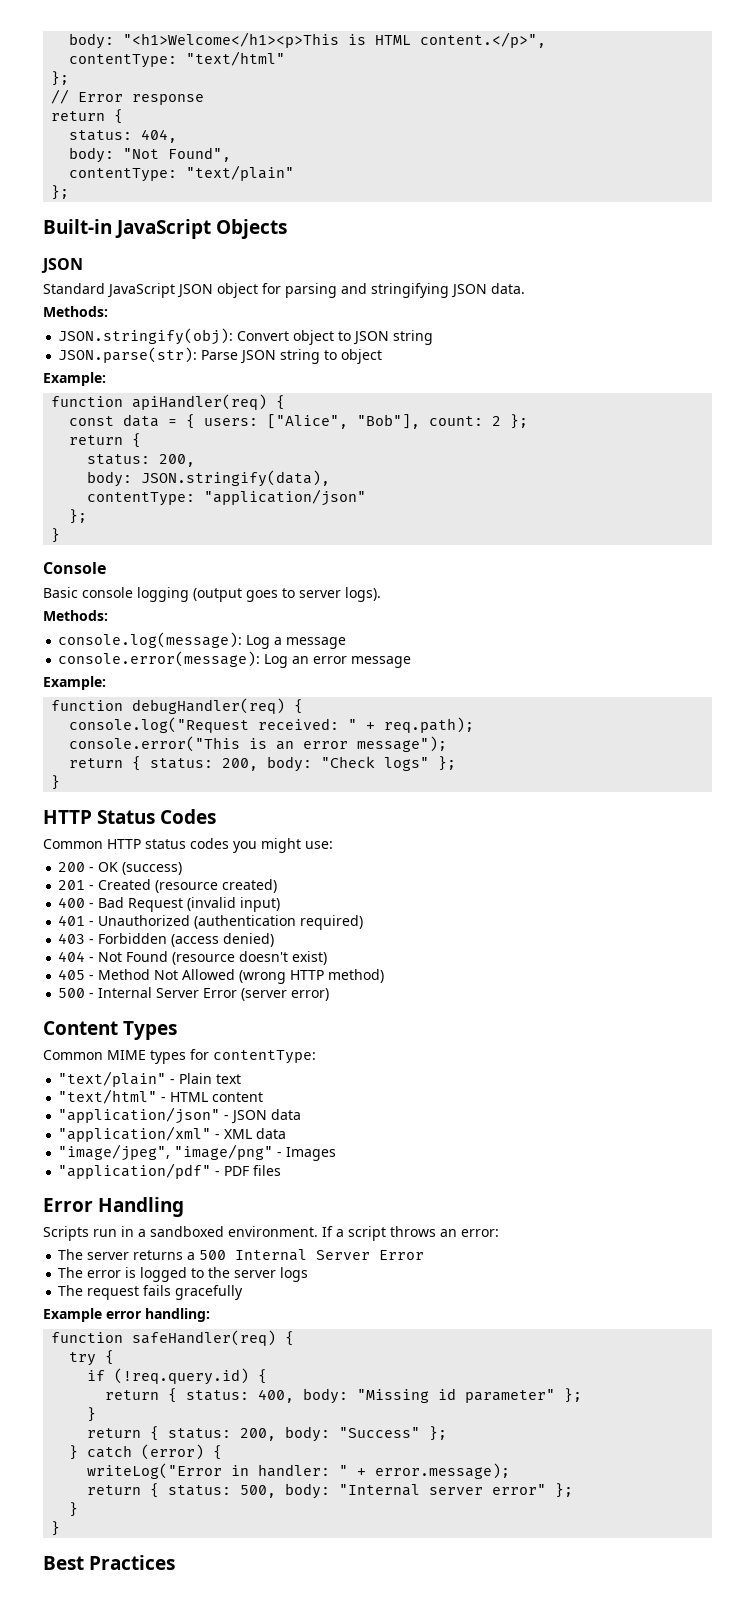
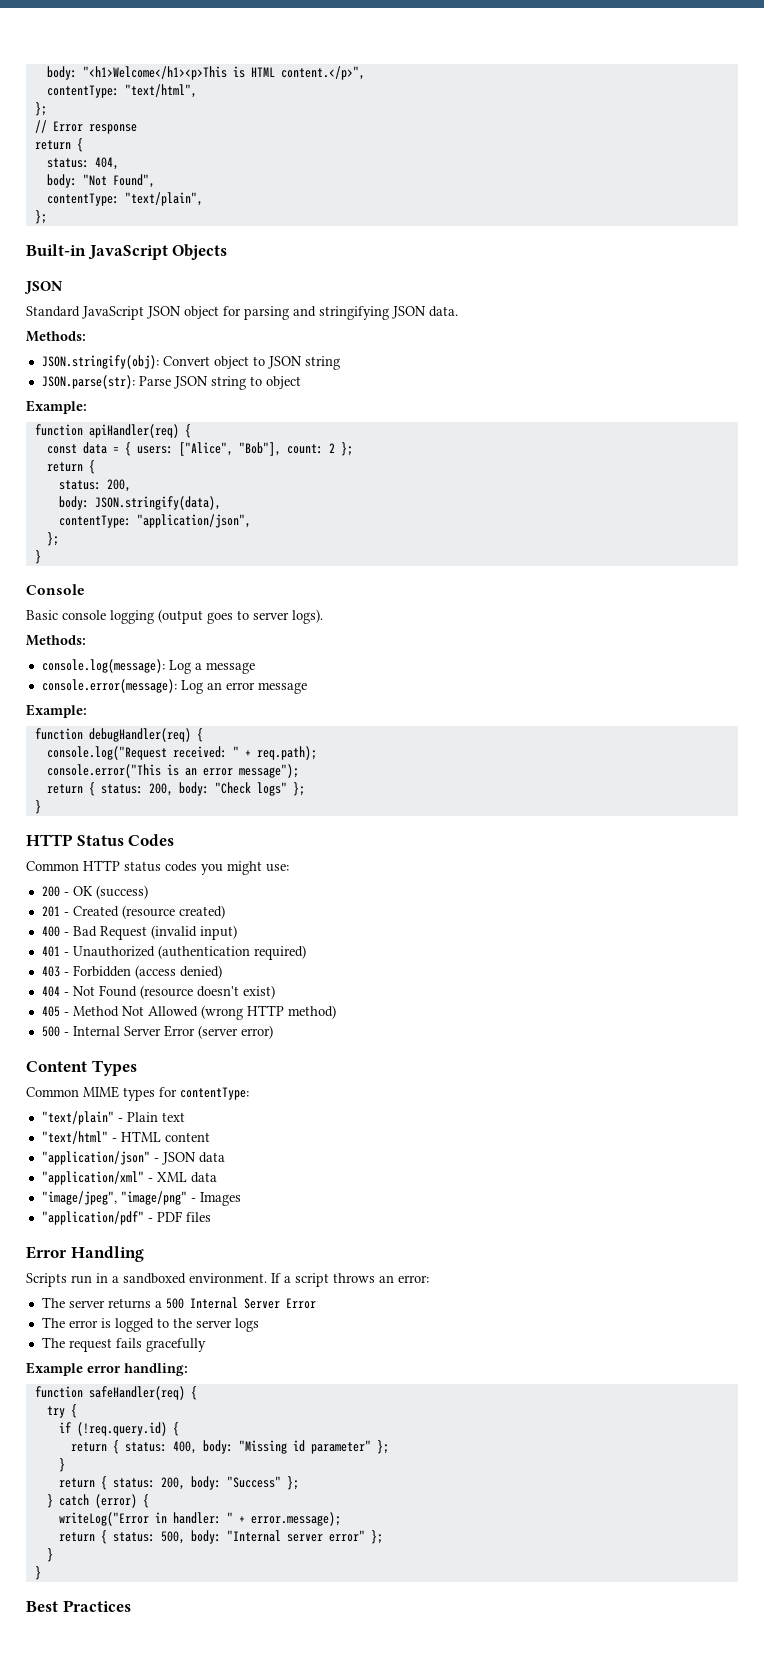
[186,51,286,66] "text/html" -> [124,84,197,98] "text/html",
[186,165,295,181] "text/plain" -> [124,192,203,206] "text/plain",
[204,489,367,506] "application/json" -> [136,514,251,528] "application/json",

